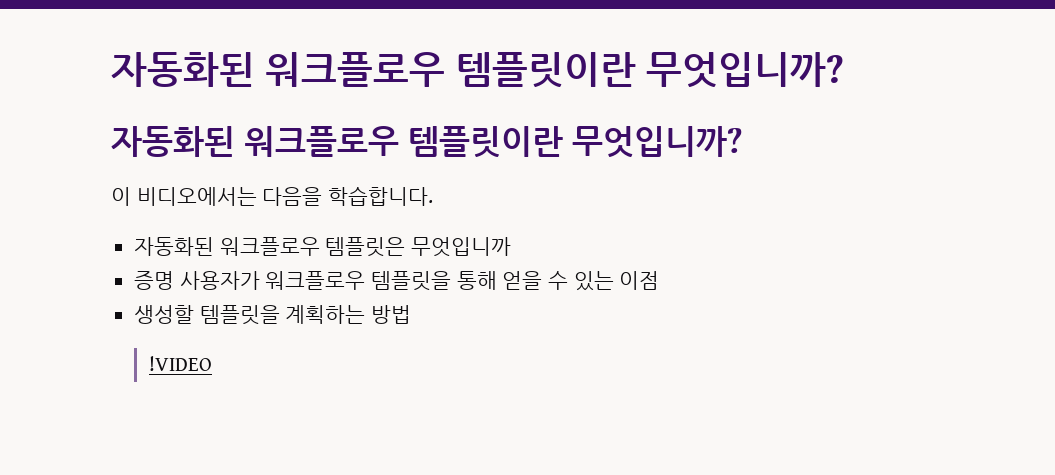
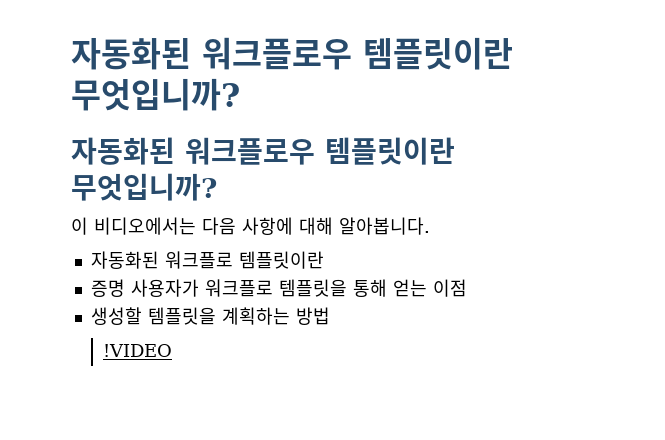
[262,186,434,206] [134,237,512,257] 다음을 학습합니다. // 자동화된 워크플로우 템플릿은 무엇입니까 -> [202,217,430,235] [90,251,324,269] 다음 사항에 대해 알아봅니다. // 자동화된 워크플로 템플릿이란
[265,271,366,290] 워크플로우 -> [204,279,273,297] 워크플로
[502,271,614,291] 얻을 수 있는 -> [392,279,427,297] 얻는

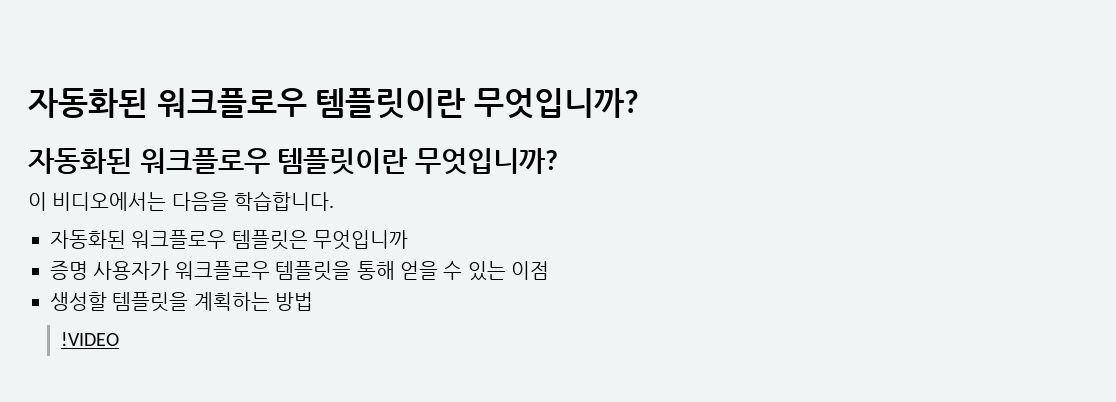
[202,217,430,235] [90,251,324,269] 다음 사항에 대해 알아봅니다. // 자동화된 워크플로 템플릿이란 -> [171,191,335,211] [50,230,409,250] 다음을 학습합니다. // 자동화된 워크플로우 템플릿은 무엇입니까
[204,279,273,297] 워크플로 -> [174,261,270,280] 워크플로우
[392,279,427,297] 얻는 -> [400,261,506,281] 얻을 수 있는

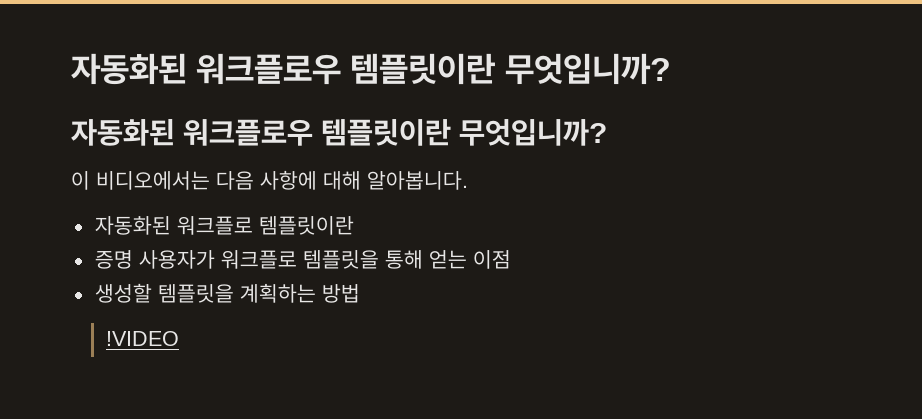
[171,191,335,211] [50,230,409,250] 다음을 학습합니다. // 자동화된 워크플로우 템플릿은 무엇입니까 -> [216,170,468,190] [94,216,354,235] 다음 사항에 대해 알아봅니다. // 자동화된 워크플로 템플릿이란
[174,261,270,280] 워크플로우 -> [220,250,297,269] 워크플로
[400,261,506,281] 얻을 수 있는 -> [428,250,467,269] 얻는

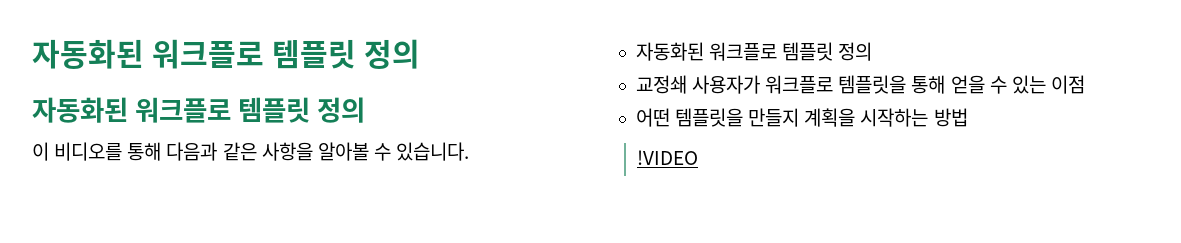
[71,53,671,85] [71,119,608,146] [71,170,468,190] [94,216,354,235] [94,250,511,269] [94,283,316,303] 자동화된 워크플로우 템플릿이란 무엇입니까? // 자동화된 워크플로우 템플릿이란 무엇입니까? // 이 비디오에서는 다음 사항에 대해 알아봅니다. // 자동화된 워크플로 템플릿이란 // 증명 사용자가 워크플로 템플릿을 통해 얻는 이점 // 생성할 템플릿을 계획하는 -> [32,39,421,69] [32,97,366,123] [32,142,470,161] [635,42,873,61] [635,75,1085,94] [635,108,929,127] 자동화된 워크플로 템플릿 정의 // 자동화된 워크플로 템플릿 정의 // 이 비디오를 통해 다음과 같은 사항을 알아볼 수 있습니다. // 자동화된 워크플로 템플릿 정의 // 교정쇄 사용자가 워크플로 템플릿을 통해 얻을 수 있는 이점 // 어떤 템플릿을 만들지 계획을 시작하는

